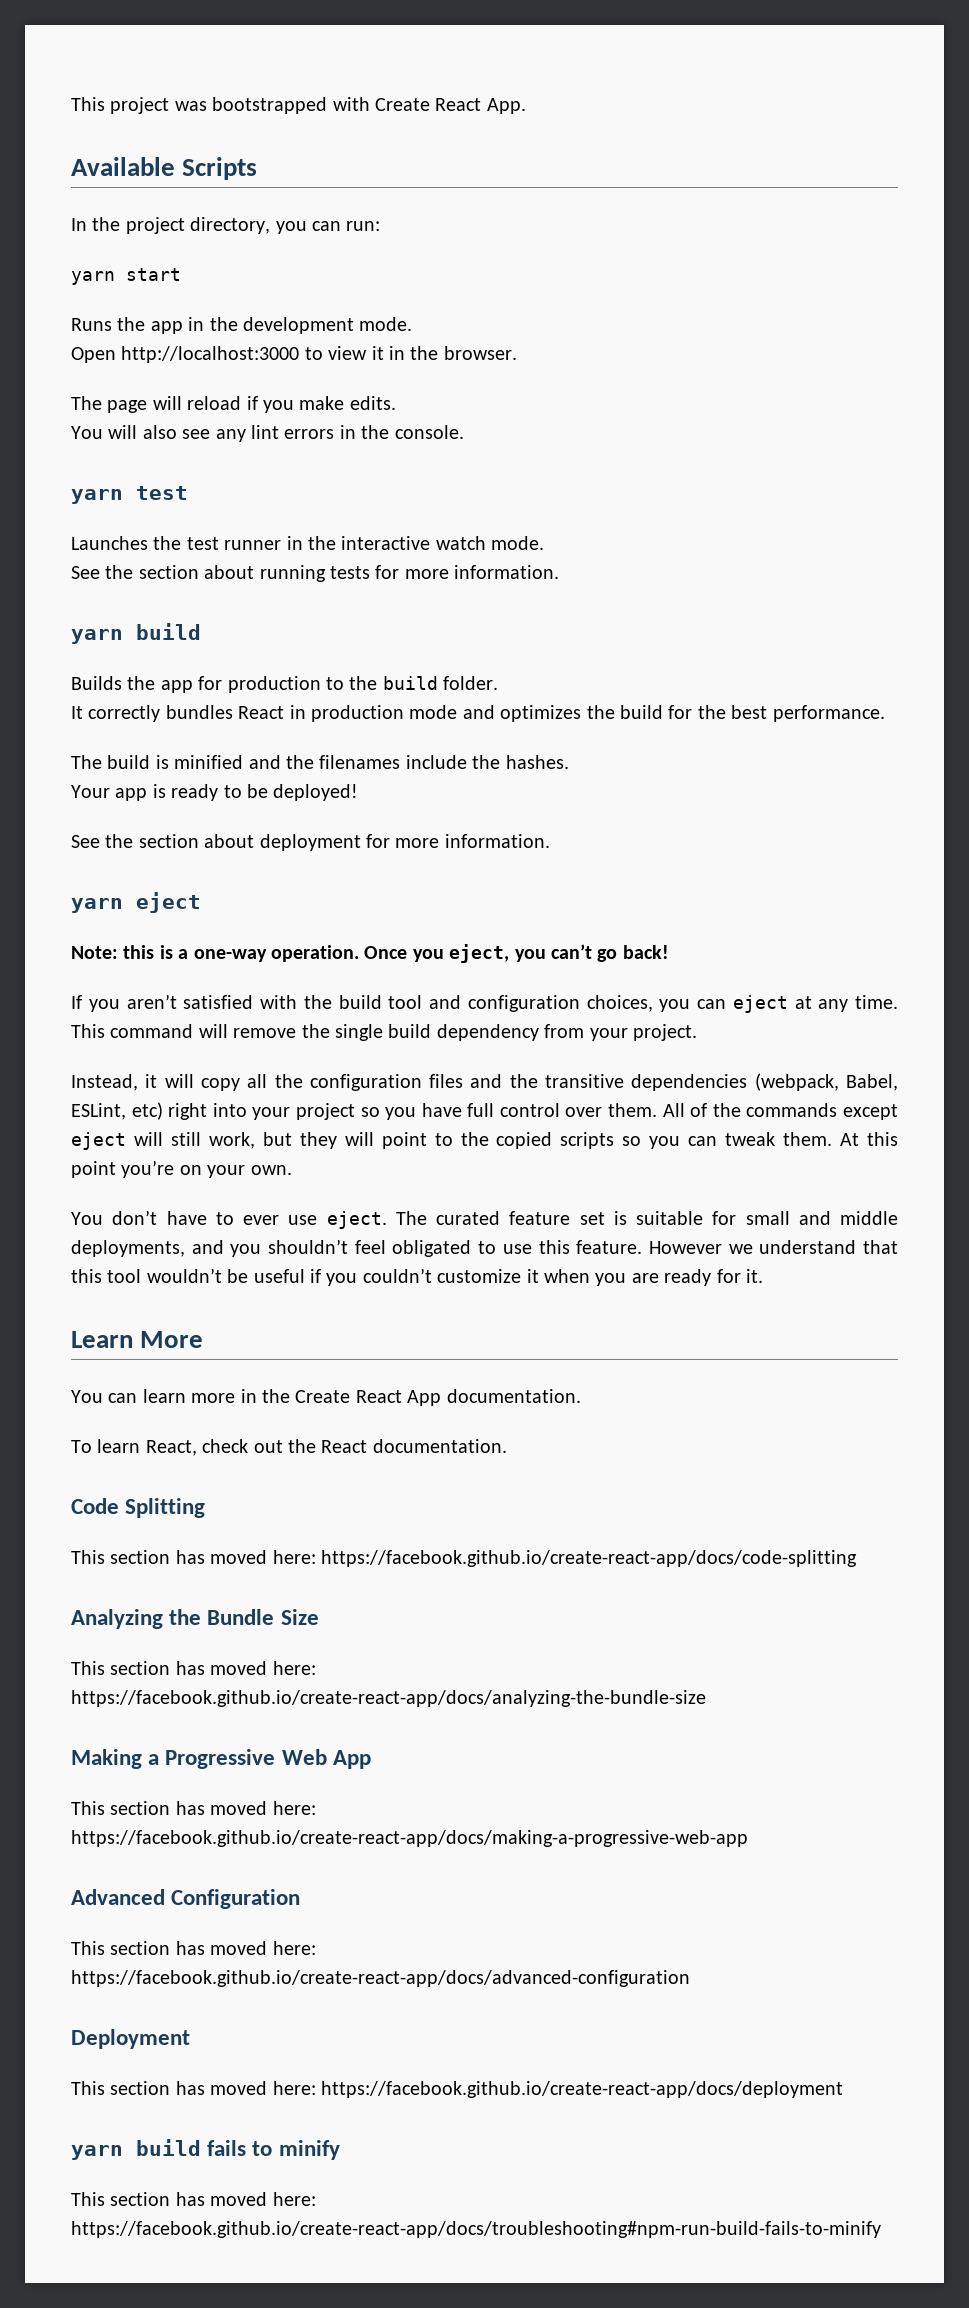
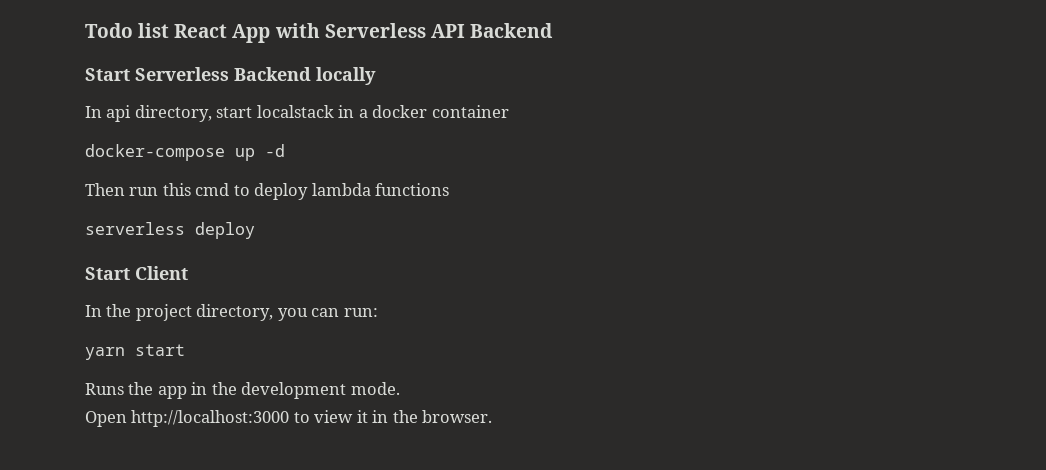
[71,97,526,114] [71,157,258,180] This project was bootstrapped with Create React App. // Available Scripts -> [85,23,553,43] [85,67,376,85] [85,105,509,122] [85,144,285,161] [85,183,450,200] [85,222,255,239] [85,266,188,280] Todo list React App with Serverless API Backend // Start Serverless Backend locally // In api directory, start localstack in a docker container // docker-compose up -d // Then run this cmd to deploy lambda functions // serverless deploy // Start Client
[71,396,396,413] [71,425,464,442] [71,486,188,504] [71,536,545,550] [71,565,560,582] [71,623,201,644] [71,676,499,693] [71,705,885,722] [71,755,569,769] [71,784,359,801] [71,834,550,851] [71,892,201,913] [71,944,669,963] [71,994,898,1013] [71,1024,697,1041] [71,1073,898,1091] [71,1102,899,1120] [71,1132,899,1150] [71,1160,292,1178] [71,1210,898,1229] [71,1239,898,1257] [71,1268,763,1286] [71,1331,204,1348] [71,1389,581,1406] [71,1439,507,1456] [71,1498,206,1518] [71,1550,857,1567] [71,1609,319,1629] [71,1661,316,1675] [71,1690,706,1707] [71,1749,371,1769] [71,1801,316,1815] [71,1830,748,1847] [71,1889,301,1909] [71,1941,316,1955] [71,1970,690,1987] [71,2029,190,2049] [71,2081,843,2098] [71,2139,340,2160] [71,2192,316,2206] [71,2221,881,2238] // The page will reload if you make edits. // You will also see any lint errors in the console. // yarn test // Launches the test runner in the interactive watch mode. // See the section about running tests for more information. // yarn build // Builds the app for production to the build folder. // It correctly bundles React in production mode and optimizes the build for the best performance. // The build is minified and the filenames include the hashes. // Your app is ready to be deployed! // See the section about deployment for more information. // yarn eject // Note: this is a one-way operation. Once you eject, you can’t go back! // If you aren’t satisfied with the build tool and configuration choices, you can eject at any time. This command will remove the single build dependency from your project. // Instead, it will copy all the configuration files and the transitive dependencies (webpack, Babel, ESLint, etc) right into your project so you have full control over them. All of the commands except eject will still work, but they will point to the copied scripts so you can tweak them. At this point you’re on your own. // You don’t have to ever use eject. The curated feature set is suitable for small and middle deployments, and you shouldn’t feel obligated to use this feature. However we understand that this tool wouldn’t be useful if you couldn’t customize it when you are ready for it. // Learn More // You can learn more in the Create React App documentation. // To learn React, check out the React documentation. // Code Splitting // This section has moved here: https://facebook.github.io/create-react-app/docs/code-splitting // Analyzing the Bundle Size // This section has moved here: https://facebook.github.io/create-react-app/docs/analyzing-the-bundle-size // Making a Progressive Web App // This section has moved here: https://facebook.github.io/create-react-app/docs/making-a-progressive-web-app // Advanced Configuration // This section has moved here: https://facebook.github.io/create-react-app/docs/advanced-configuration // Deployment // This section has moved here: https://facebook.github.io/create-react-app/docs/deployment // yarn build fails to minify // This section has moved here: https://facebook.github.io/create-react-app/docs/troubleshooting#npm-run-build-fails-to-minify -> (493, 416) none

